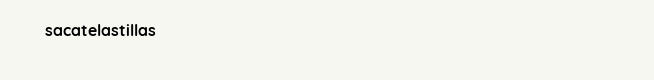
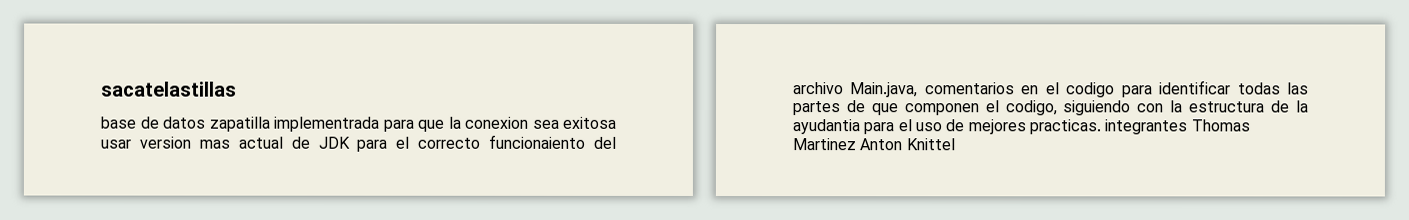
(156, 30) none -> [100,116,616,132] [100,134,616,152] [793,80,1309,98] [792,100,1309,116] [792,119,1250,135] [792,138,955,151] // base de datos zapatilla implementrada para que la conexion sea exitosa usar version mas actual de JDK para el correcto funcionaiento del archivo Main.java, comentarios en el codigo para identificar todas las partes de que componen el codigo, siguiendo con la estructura de la ayudantia para el uso de mejores practicas. integrantes Thomas Martinez Anton Knittel

